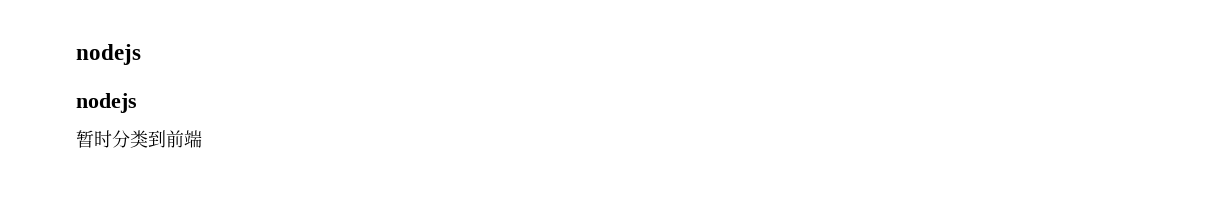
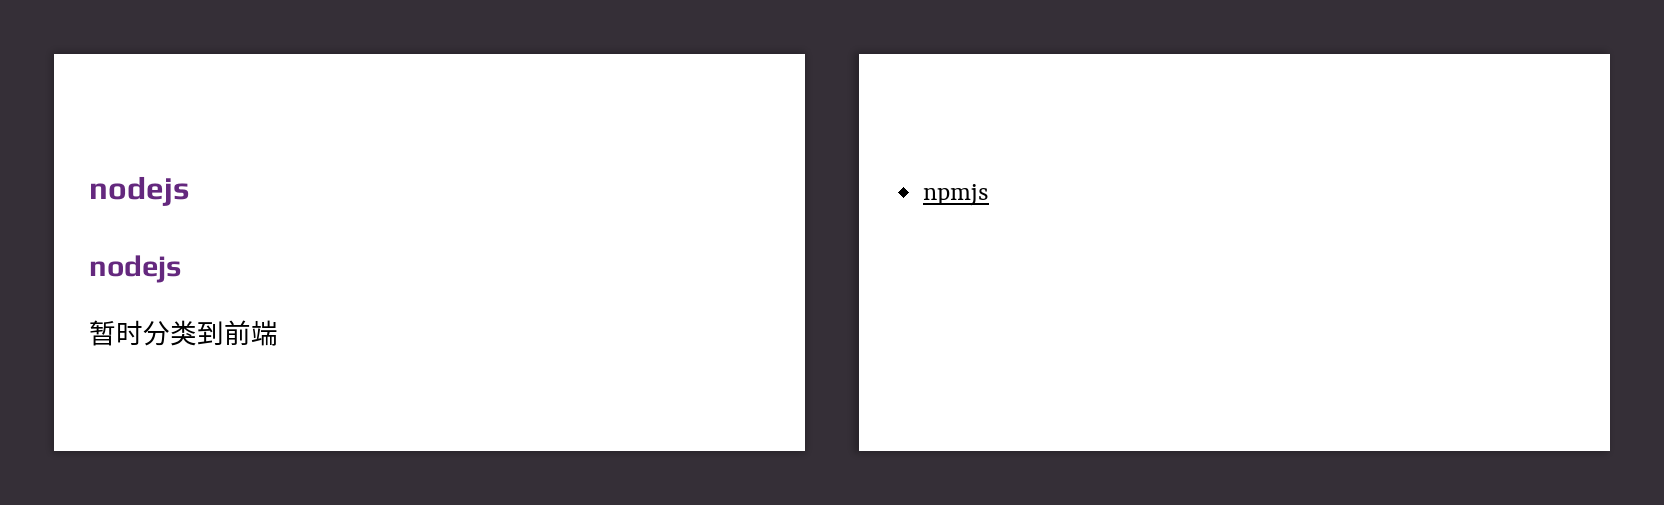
(202, 139) none -> [923,184,990,206] // npmjs

